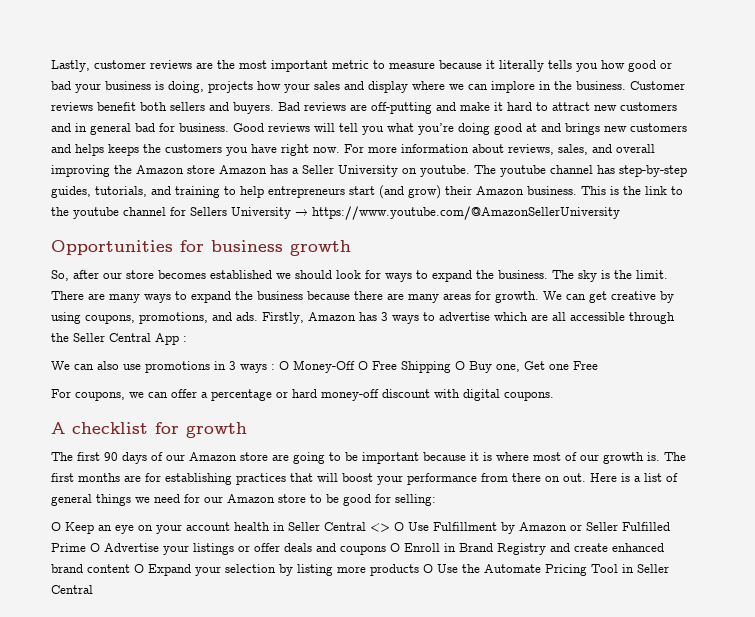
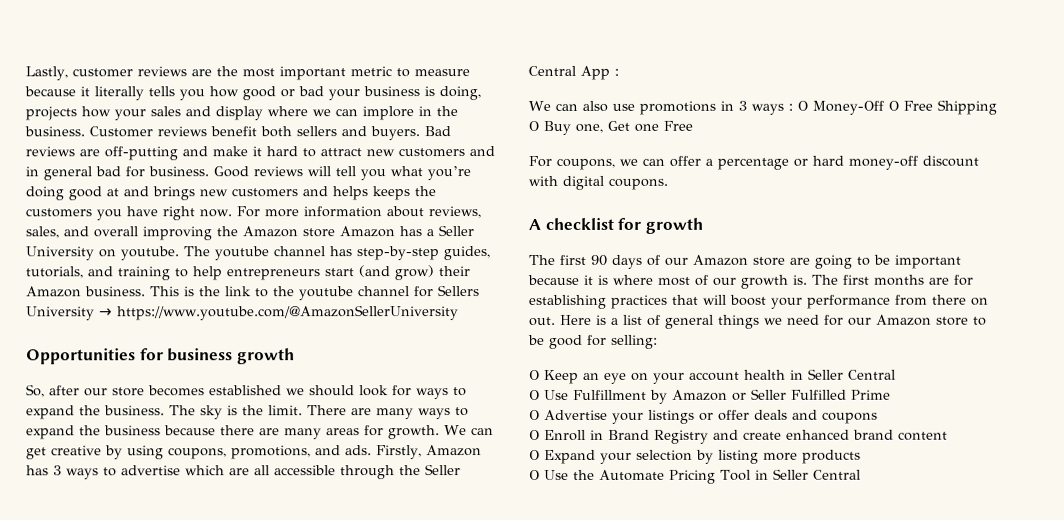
[370,523,390,532] <> -> (896, 374) //
(86, 547) none -> (891, 394) //
(386, 550) none -> (878, 417) //
(130, 568) none -> (948, 436) //
(419, 570) none -> (861, 456) //

